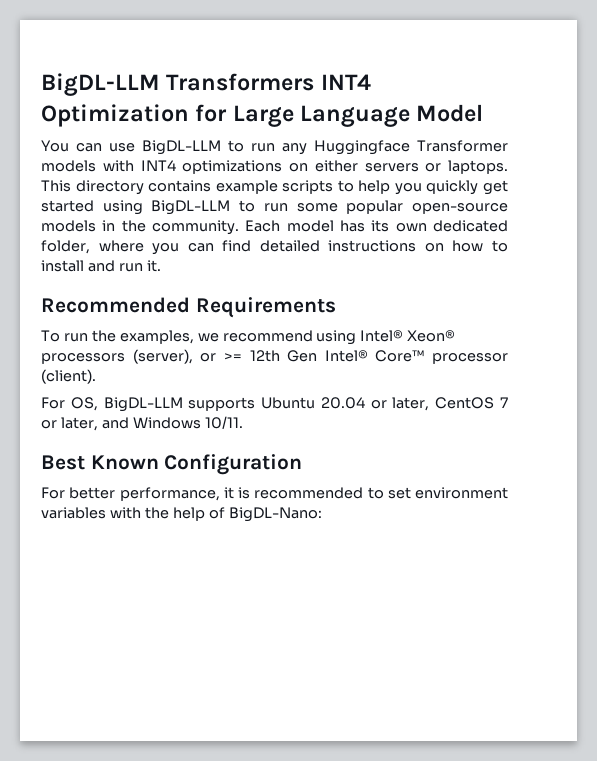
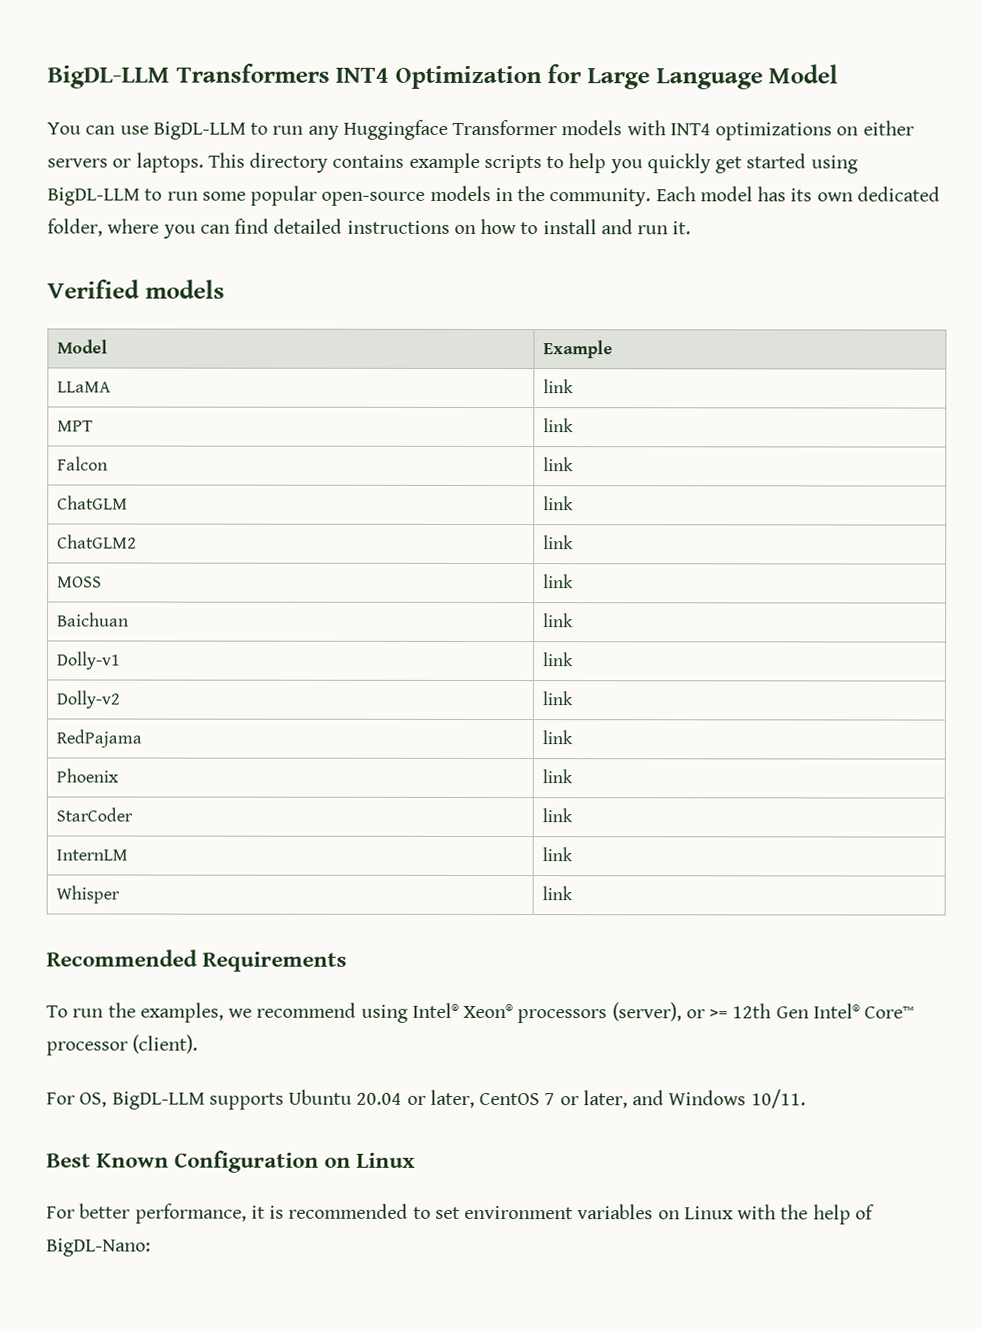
(161, 266) none -> [47,279,225,299] [56,339,108,354] [542,340,613,359] [56,381,111,393] [542,379,574,394] [56,420,93,432] [542,418,574,433] [56,456,108,471] [542,457,574,472] [56,495,128,510] [542,496,574,511] [56,534,137,549] [542,535,574,550] [56,576,102,588] [542,574,574,589] [56,612,129,627] [542,613,574,628] [55,651,121,670] [541,652,574,667] [55,690,120,709] [541,691,573,706] [55,729,142,748] [541,730,573,745] [55,768,119,783] [541,769,573,784] [55,807,133,822] [541,808,573,823] [55,849,128,861] [541,847,573,862] [55,885,120,904] [541,886,573,901] // Verified models // Model | Example // LLaMA | link // MPT | link // Falcon | link // ChatGLM | link // ChatGLM2 | link // MOSS | link // Baichuan | link // Dolly-v1 | link // Dolly-v2 | link // RedPajama | link // Phoenix | link // StarCoder | link // InternLM | link // Whisper | link
(303, 464) none -> [324,1152,416,1168] on Linux
(106, 513) none -> [657,1206,734,1220] on Linux

